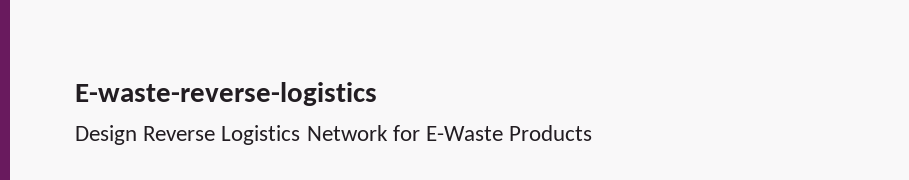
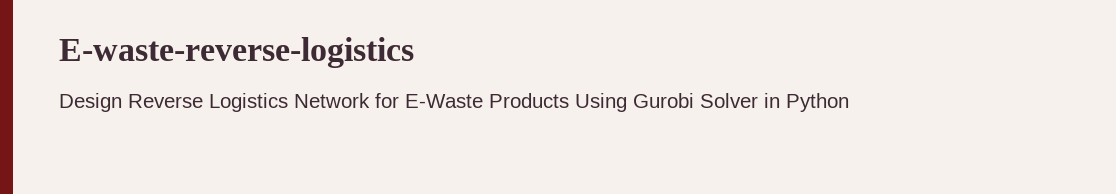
(593, 133) none -> [575,93,849,112] Using Gurobi Solver in Python

